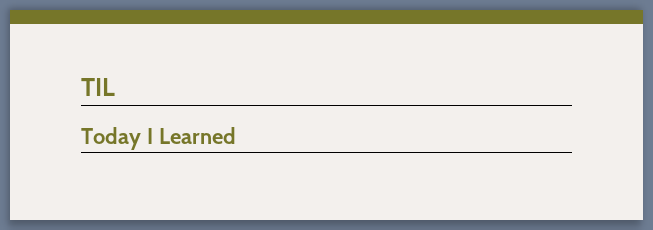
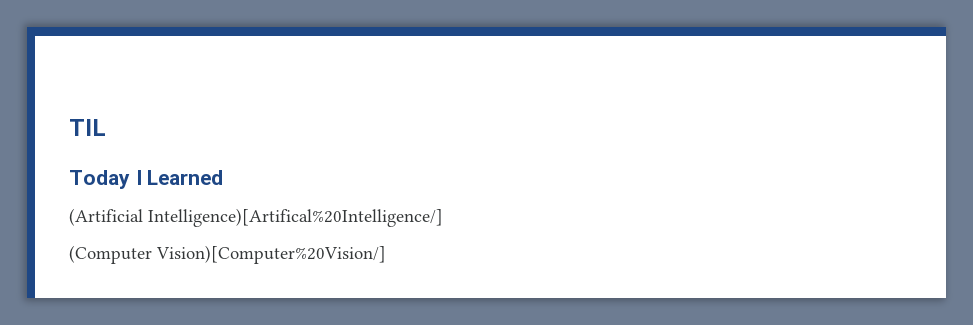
(236, 135) none -> [69,208,443,227] [69,245,386,264] // (Artificial Intelligence)[Artifical%20Intelligence/] // (Computer Vision)[Computer%20Vision/]

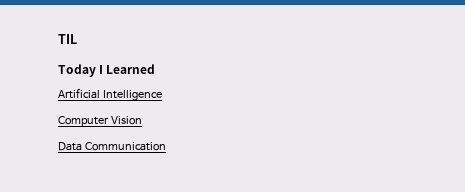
[69,208,443,227] [69,245,386,264] (Artificial Intelligence)[Artifical%20Intelligence/] // (Computer Vision)[Computer%20Vision/] -> [58,88,162,101] [58,116,142,127] [58,142,166,151] Artificial Intelligence // Computer Vision // Data Communication

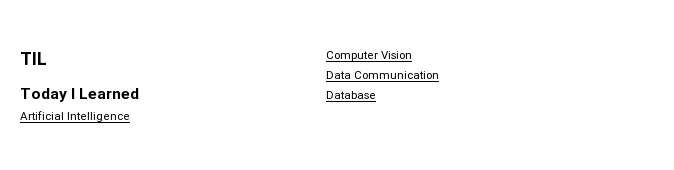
(166, 146) none -> [326,91,376,99] // Database

